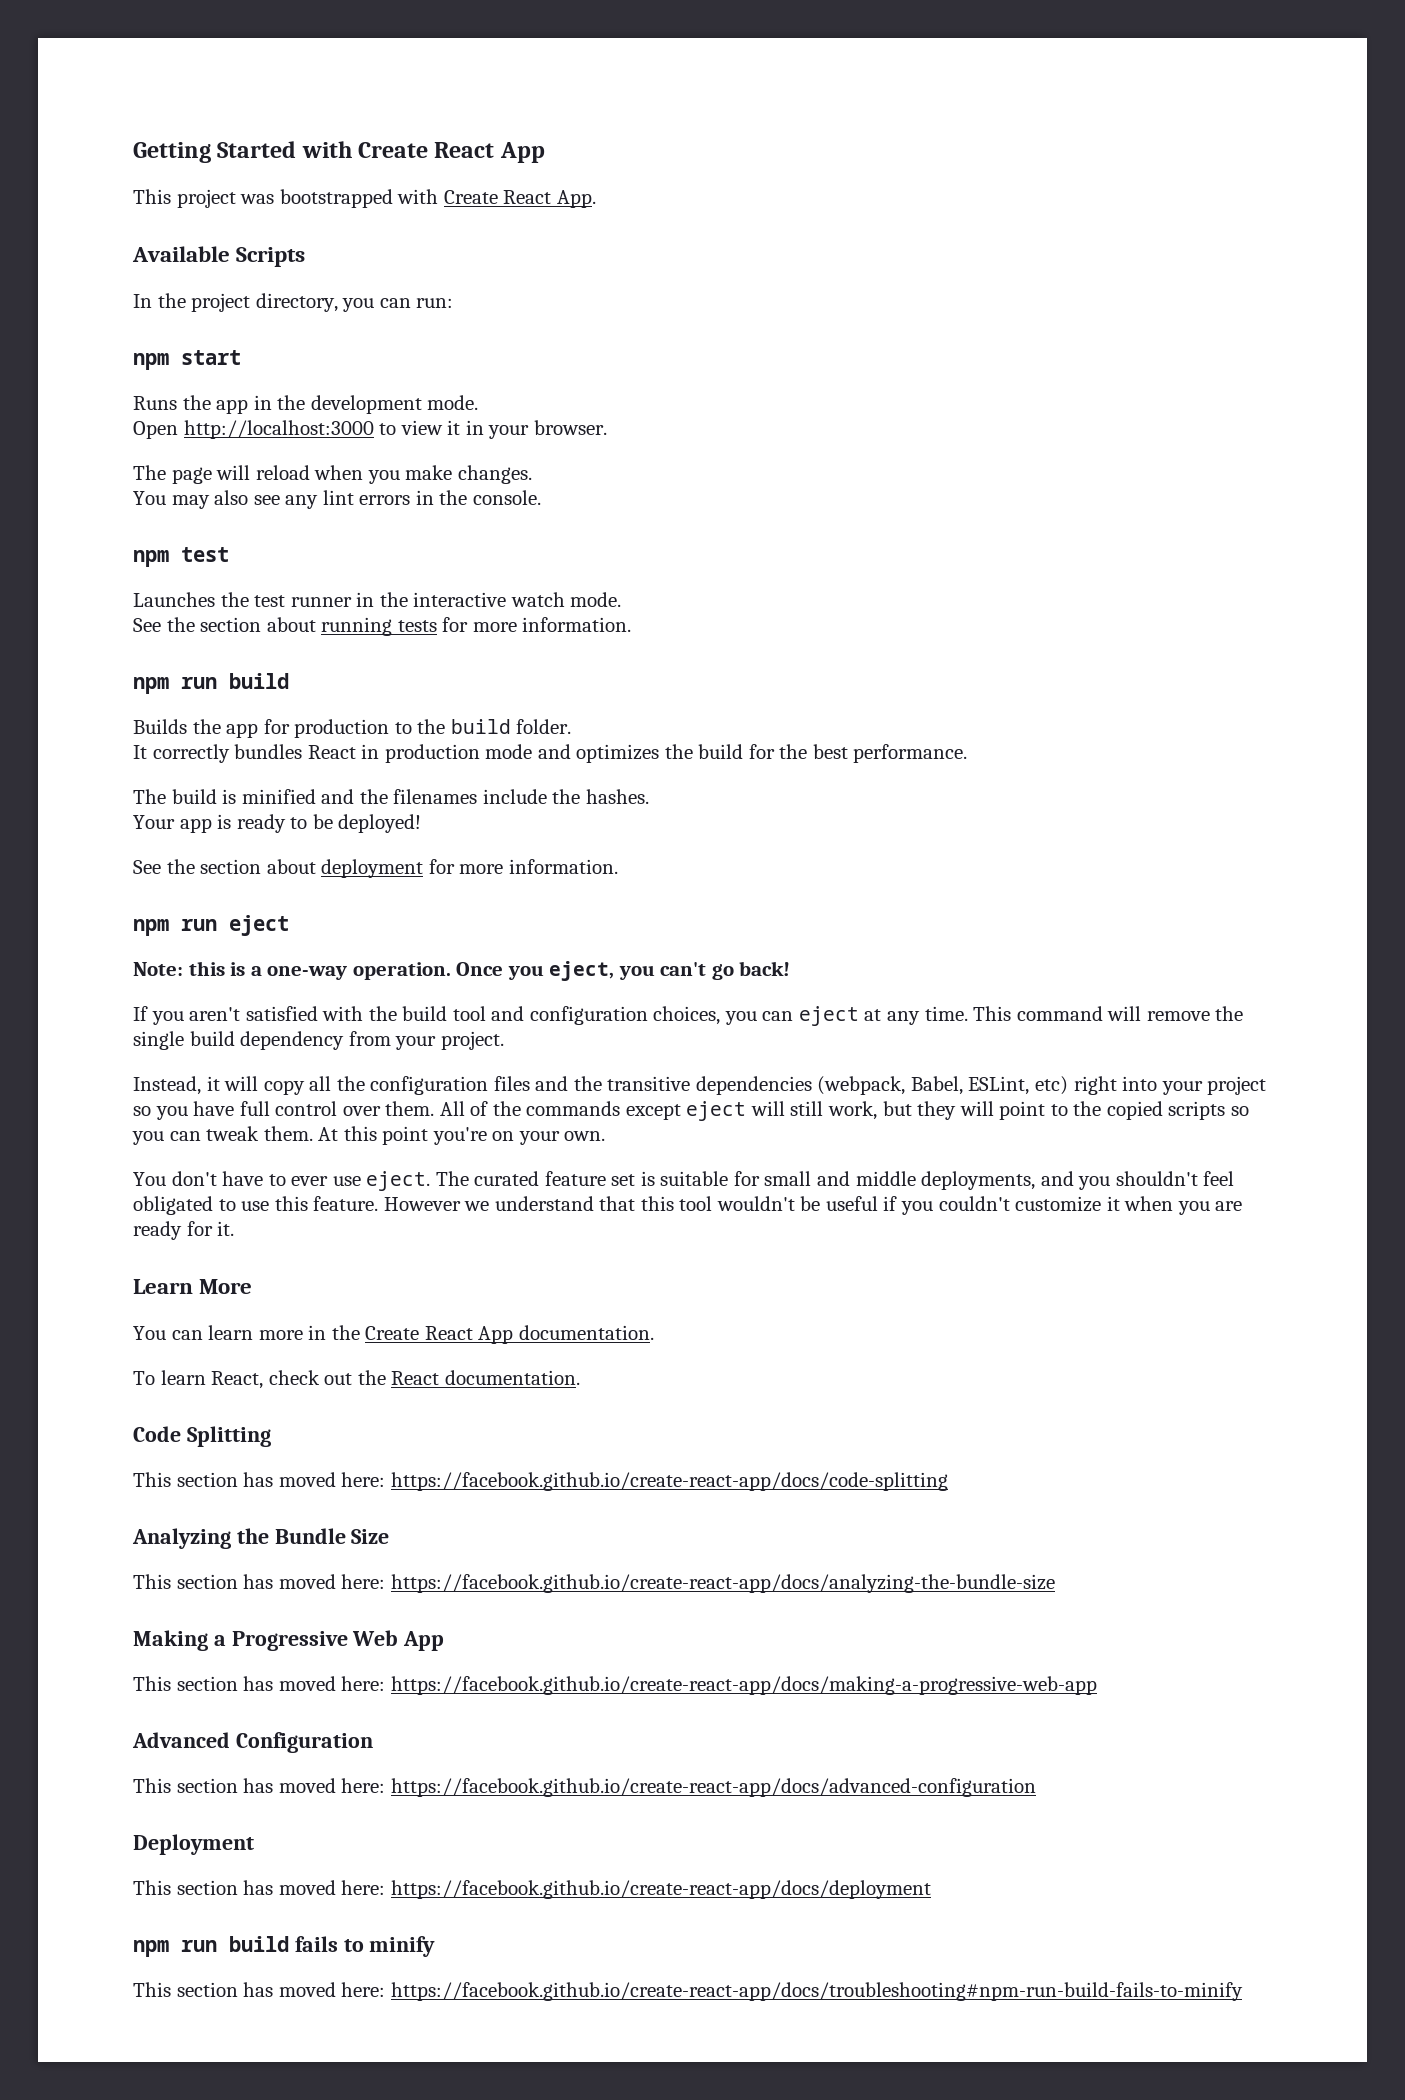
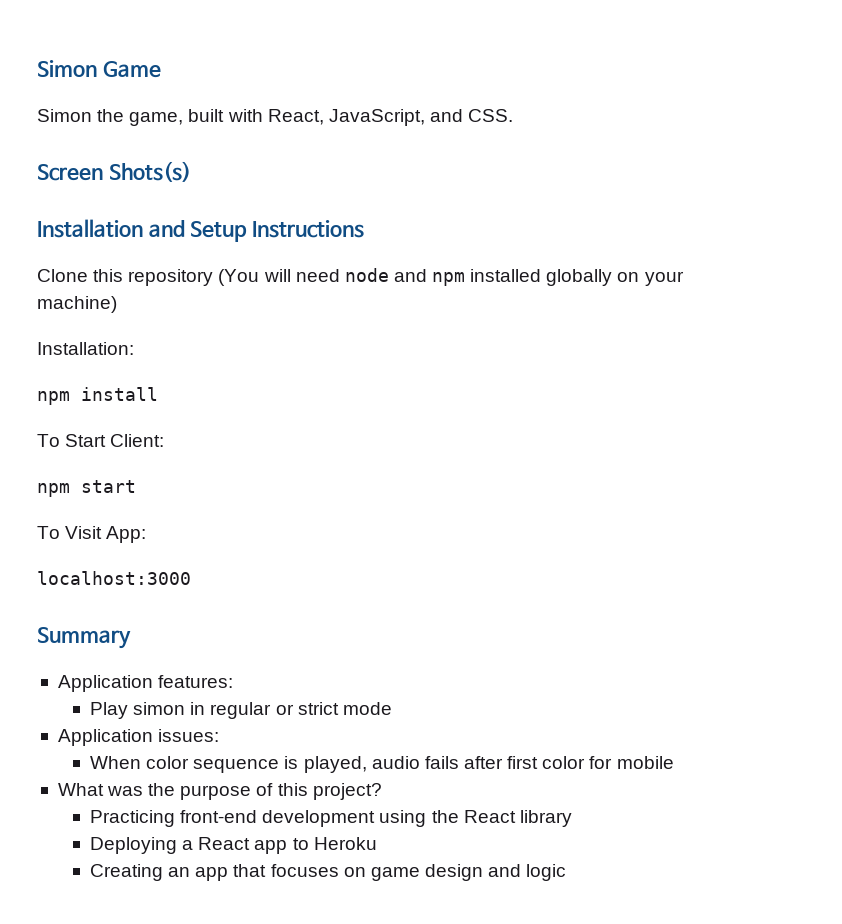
[133,141,545,163] [133,189,596,208] [132,246,306,267] [133,293,454,312] [133,350,241,370] [133,395,479,414] [133,420,607,439] [133,465,532,484] [133,490,541,509] [133,547,229,567] [133,592,622,607] [133,617,632,636] [133,673,289,694] [133,719,572,738] [133,744,968,763] [133,789,649,804] [133,814,422,833] [133,859,618,878] [133,915,289,936] [133,961,791,981] [133,1006,1244,1026] [133,1031,504,1050] [133,1076,1267,1095] [133,1101,1249,1121] [132,1126,606,1145] [133,1171,1235,1191] [133,1196,1243,1215] [133,1221,235,1240] [133,1279,253,1294] [133,1325,654,1344] [133,1370,580,1389] [133,1426,271,1447] [133,1472,948,1491] [132,1528,390,1549] [133,1574,1055,1593] [133,1630,445,1651] [133,1676,1097,1695] [132,1732,373,1753] [133,1778,1036,1797] [133,1834,254,1855] [133,1880,931,1899] [133,1936,436,1957] [133,1982,1243,2001] Getting Started with Create React App // This project was bootstrapped with Create React App. // Available Scripts // In the project directory, you can run: // npm start // Runs the app in the development mode. // Open http://localhost:3000 to view it in your browser. // The page will reload when you make changes. // You may also see any lint errors in the console. // npm test // Launches the test runner in the interactive watch mode. // See the section about running tests for more information. // npm run build // Builds the app for production to the build folder. // It correctly bundles React in production mode and optimizes the build for the best performance. // The build is minified and the filenames include the hashes. // Your app is ready to be deployed! // See the section about deployment for more information. // npm run eject // Note: this is a one-way operation. Once you eject, you can't go back! // If you aren't satisfied with the build tool and configuration choices, you can eject at any time. This command will remove the single build dependency from your project. // Instead, it will copy all the configuration files and the transitive dependencies (webpack, Babel, ESLint, etc) right into your project so you have full control over them. All of the commands except eject will still work, but they will point to the copied scripts so you can tweak them. At this point you're on your own. // You don't have to ever use eject. The curated feature set is suitable for small and middle deployments, and you shouldn't feel obligated to use this feature. However we understand that this tool wouldn't be useful if you couldn't customize it when you are ready for it. // Learn More // You can learn more in the Create React App documentation. // To learn React, check out the React documentation. // Code Splitting // This section has moved here: https://facebook.github.io/create-react-app/docs/code-splitting // Analyzing the Bundle Size // This section has moved here: https://facebook.github.io/create-react-app/docs/analyzing-the-bundle-size // Making a Progressive Web App // This section has moved here: https://facebook.github.io/create-react-app/docs/making-a-progressive-web-app // Advanced Configuration // This section has moved here: https://facebook.github.io/create-react-app/docs/advanced-configuration // Deployment // This section has moved here: https://facebook.github.io/create-react-app/docs/deployment // npm run build fails to minify // This section has moved here: https://facebook.github.io/create-react-app/docs/troubleshooting#npm-run-build-fails-to-minify -> [37,60,161,78] [37,109,514,126] [37,161,191,182] [37,219,364,242] [37,268,684,286] [37,296,117,313] [37,342,134,355] [37,387,158,405] [37,434,165,447] [37,480,136,497] [37,526,147,543] [37,571,191,585] [37,627,131,649] [57,675,234,692] [90,702,392,719] [57,729,220,746] [90,756,674,773] [57,783,382,800] [90,810,572,827] [90,837,377,854] [90,864,567,881] Simon Game // Simon the game, built with React, JavaScript, and CSS. // Screen Shots(s) // Installation and Setup Instructions // Clone this repository (You will need node and npm installed globally on your machine) // Installation: // npm install // To Start Client: // npm start // To Visit App: // localhost:3000 // Summary // Application features: // Play simon in regular or strict mode // Application issues: // When color sequence is played, audio fails after first color for mobile // What was the purpose of this project? // Practicing front-end development using the React library // Deploying a React app to Heroku // Creating an app that focuses on game design and logic

